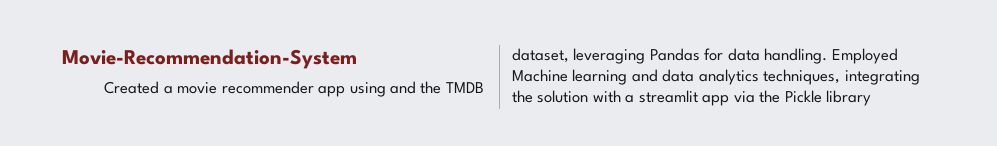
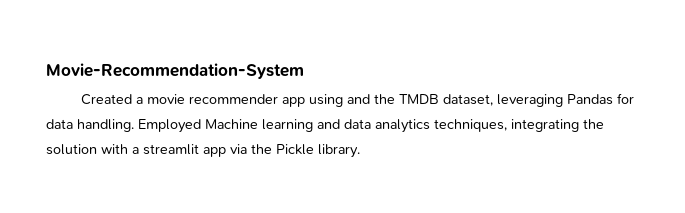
[826,90,872,106] library -> [318,144,360,158] library.

